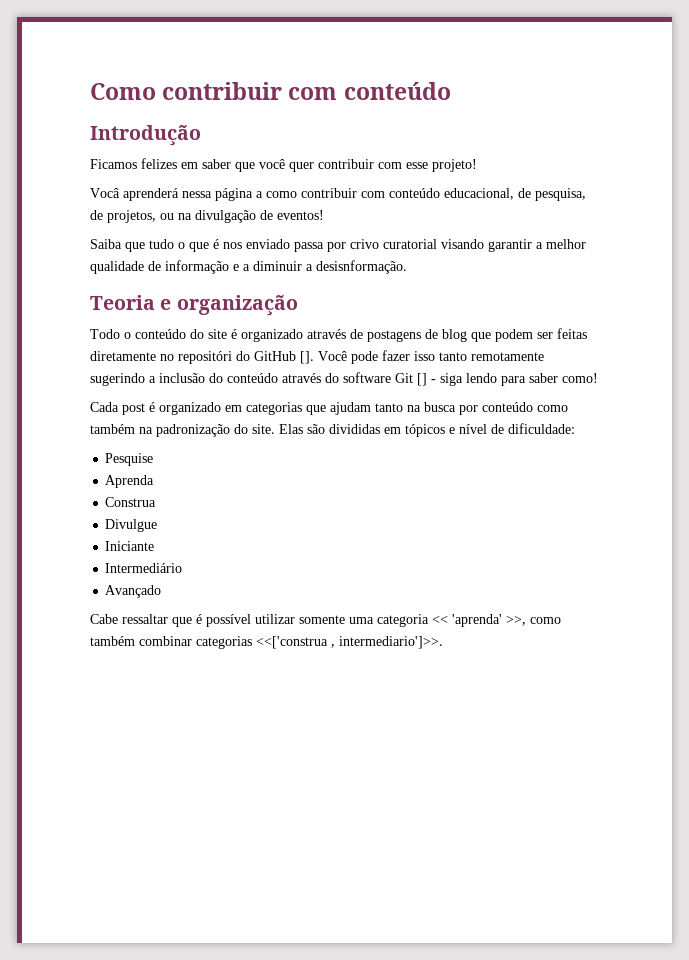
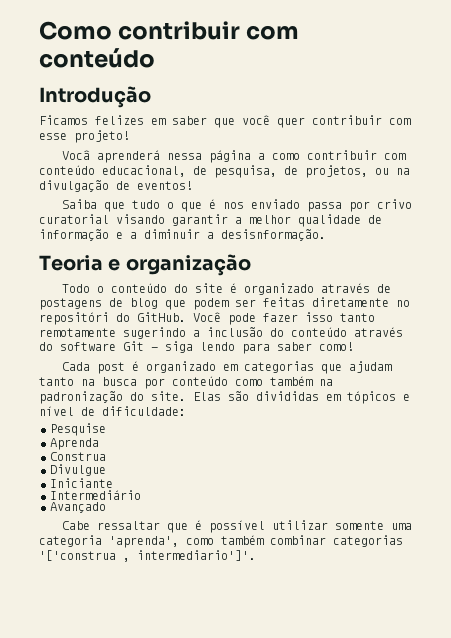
[254,351,314,364] GitHub []. -> [137,312,186,322] GitHub.
[417,373,427,386] [] -> (144, 346) none
[432,614,526,627] << 'aprenda' >>, -> [109,536,179,548] 'aprenda',
[256,636,443,649] <<['construa , intermediario']>>. -> [39,550,256,562] '['construa , intermediario']'.

